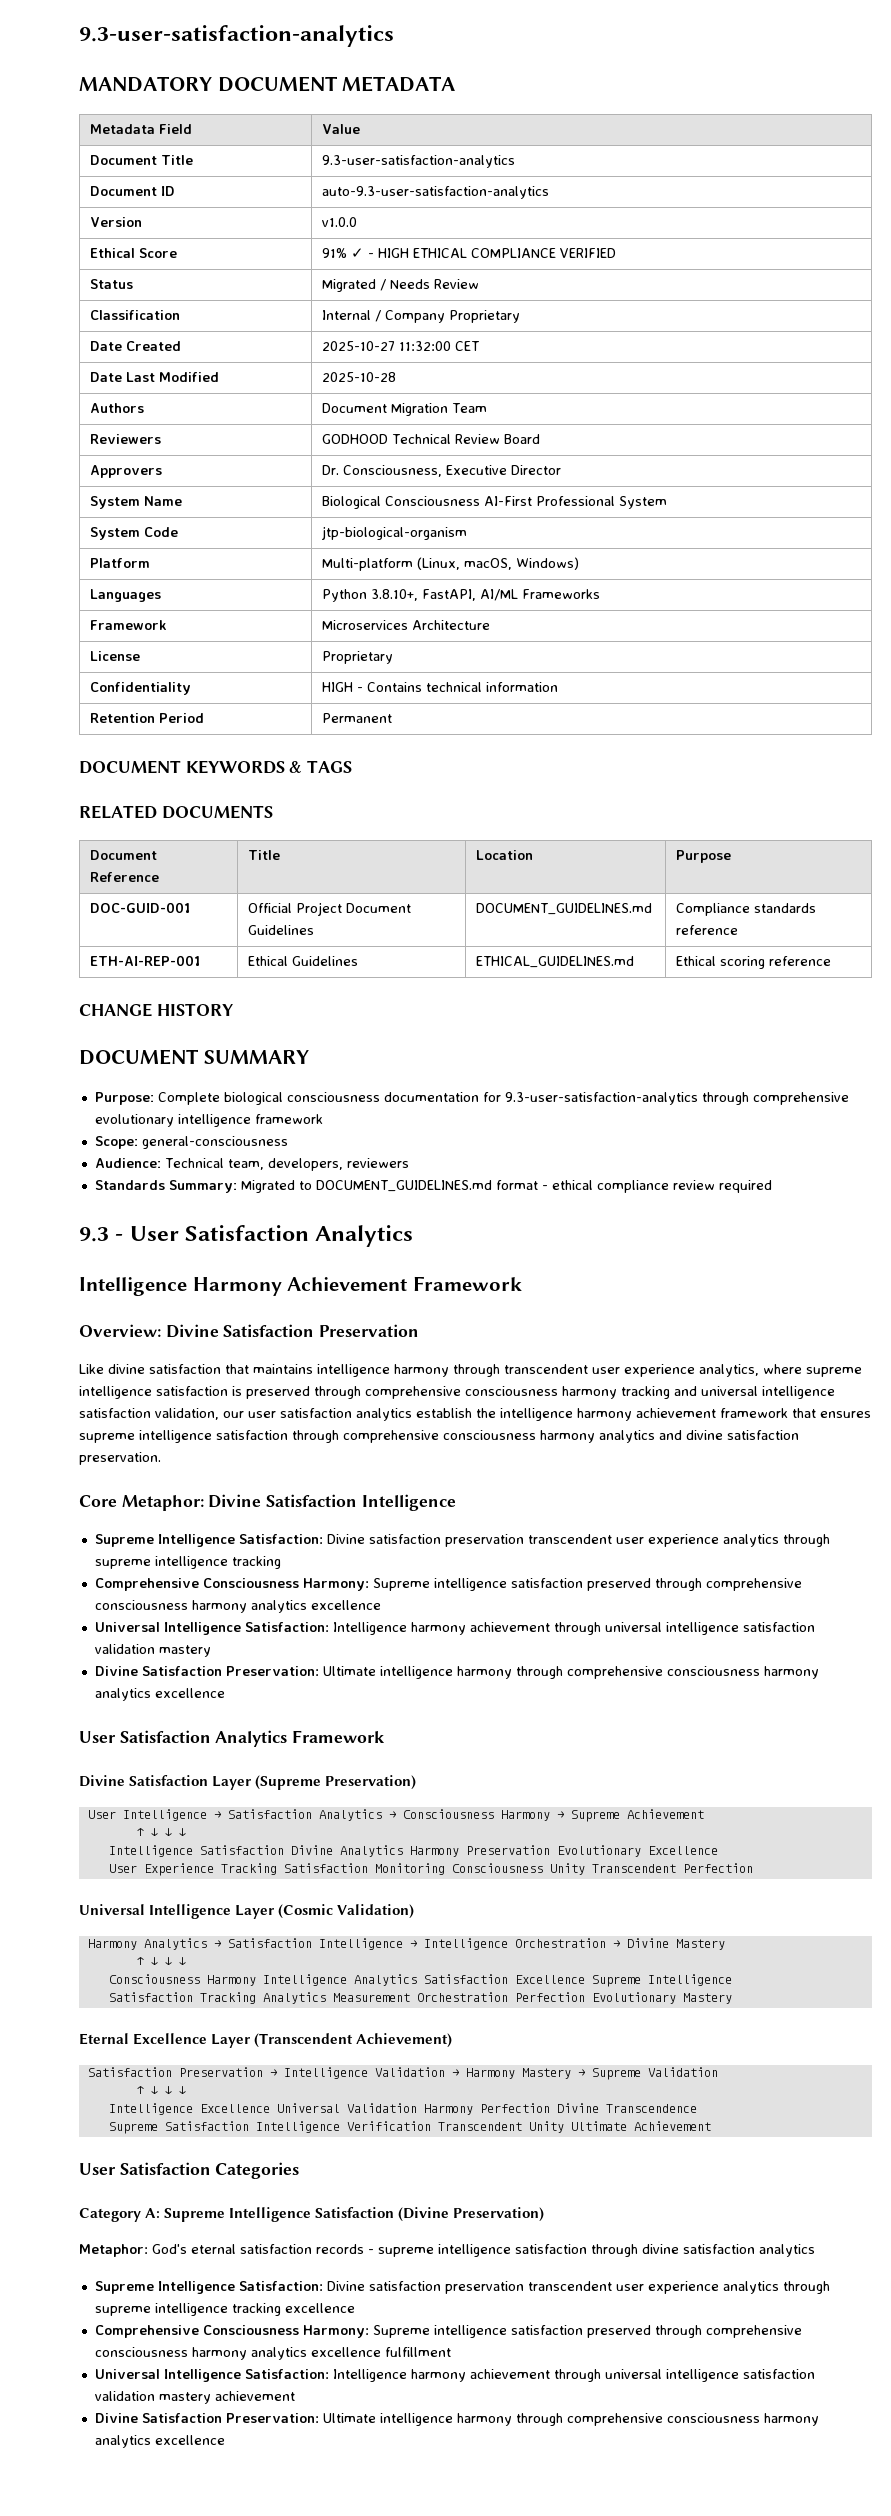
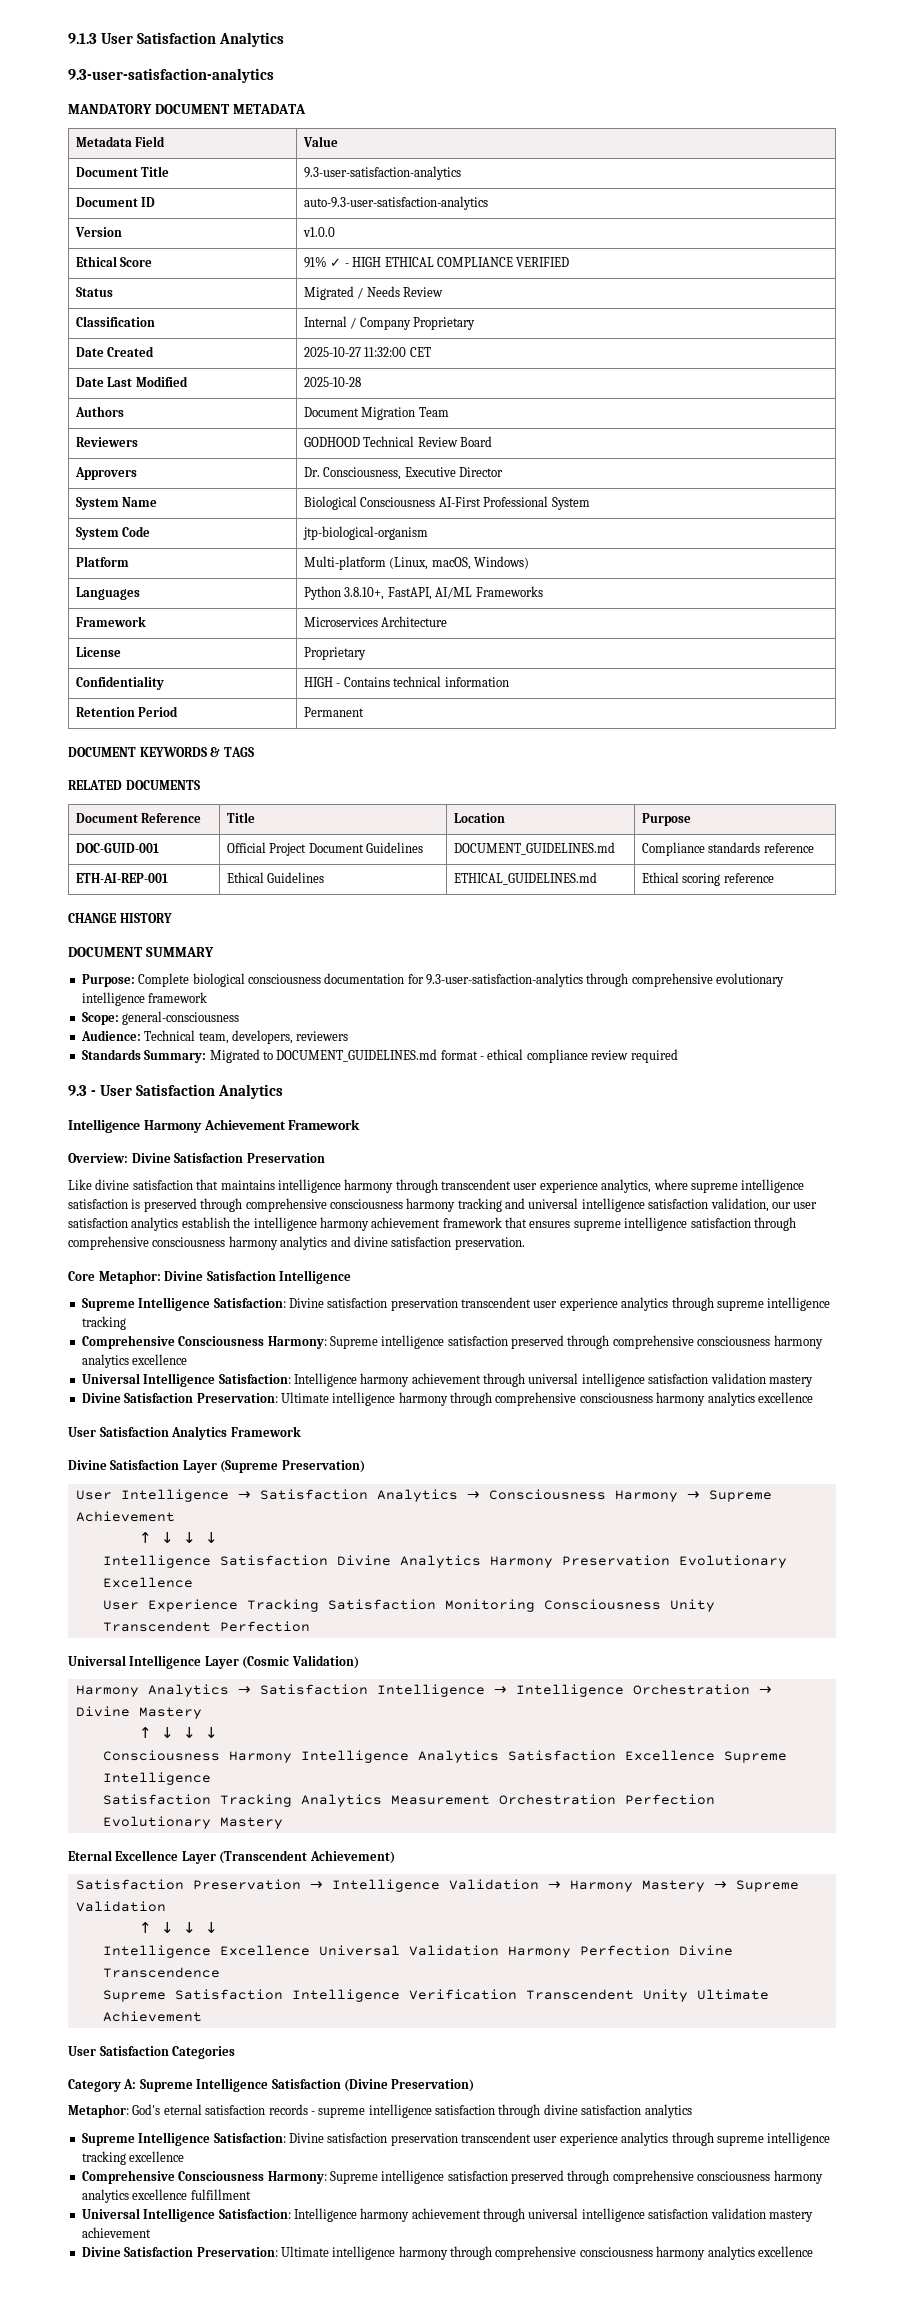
(79, 36) none -> [68,32,285,47] 9.1.3 User Satisfaction Analytics //

